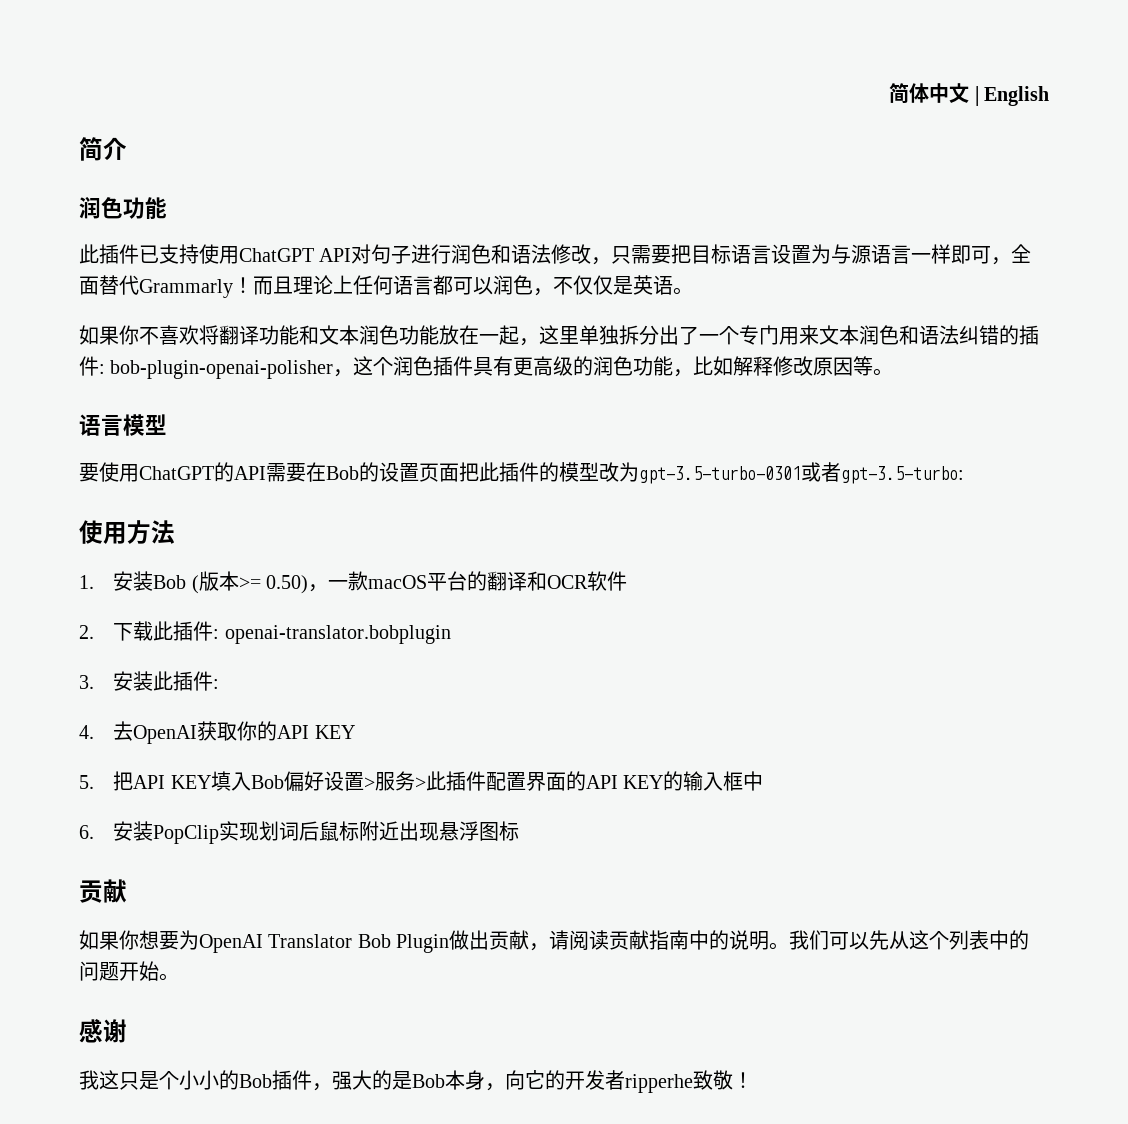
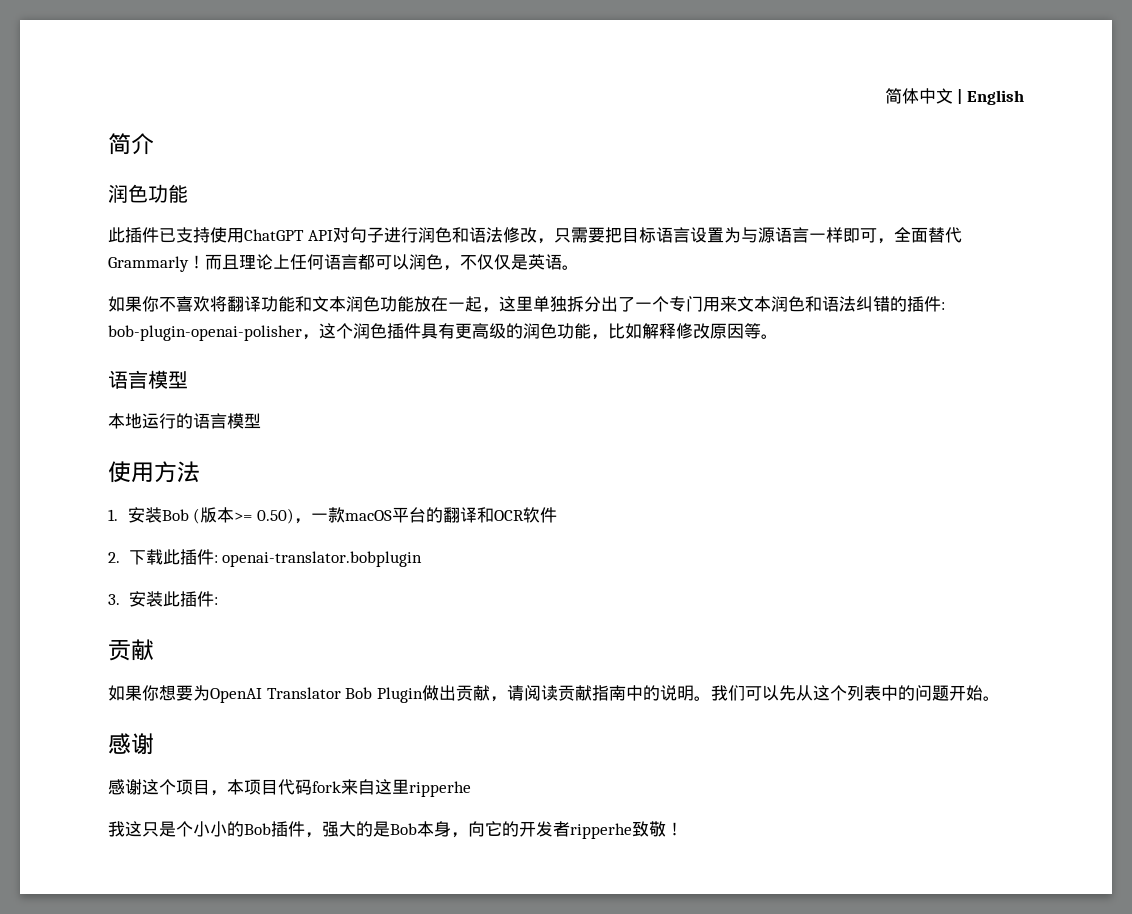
[79,462,964,484] 要使用ChatGPT的API需要在Bob的设置页面把此插件的模型改为gpt-3.5-turbo-0301或者gpt-3.5-turbo: -> [108,413,261,429] 本地运行的语言模型
[79,721,355,744] [79,771,764,792] [79,821,520,844] // 4.去OpenAI获取你的API KEY // 5.把API KEY填入Bob偏好设置>服务>此插件配置界面的API KEY的输入框中 // 6.安装PopClip实现划词后鼠标附近出现悬浮图标 -> (218, 601) none
(127, 1031) none -> [108,779,471,797] // 感谢这个项目，本项目代码fork来自这里ripperhe

